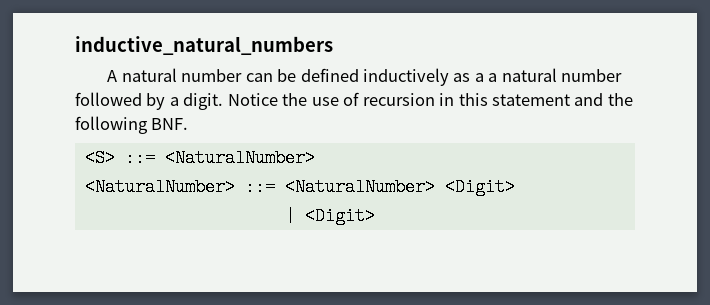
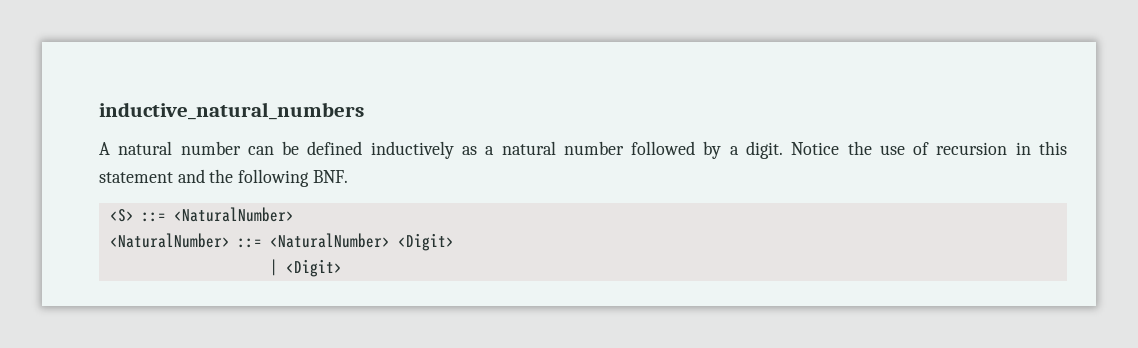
[488,73,498,82] a -> (495, 150) none

